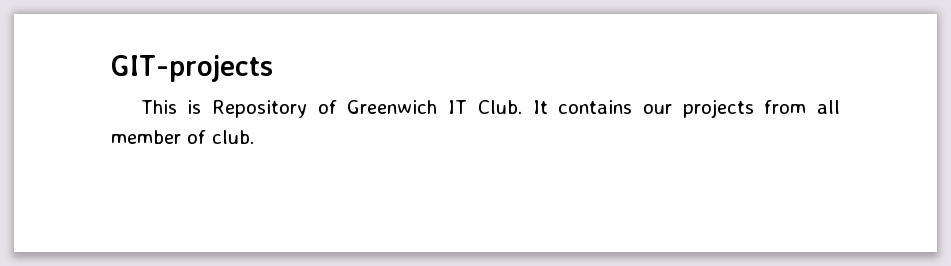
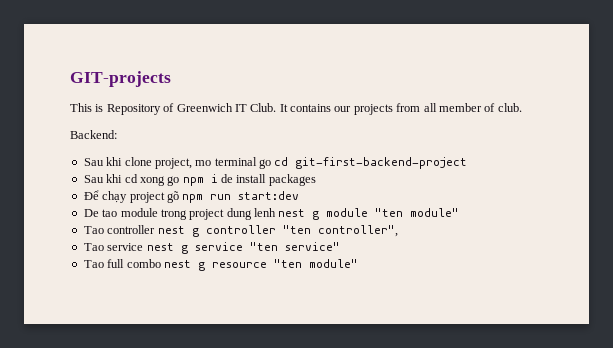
(254, 137) none -> [70,130,117,139] [83,157,468,169] [83,174,316,186] [83,190,300,203] [83,208,460,220] [83,225,398,237] [83,242,340,254] [83,259,358,271] // Backend: // Sau khi clone project, mo terminal go cd git-first-backend-project // Sau khi cd xong go npm i de install packages // Để chạy project gõ npm run start:dev // De tao module trong project dung lenh nest g module "ten module" // Tao controller nest g controller "ten controller", // Tao service nest g service "ten service" // Tao full combo nest g resource "ten module"

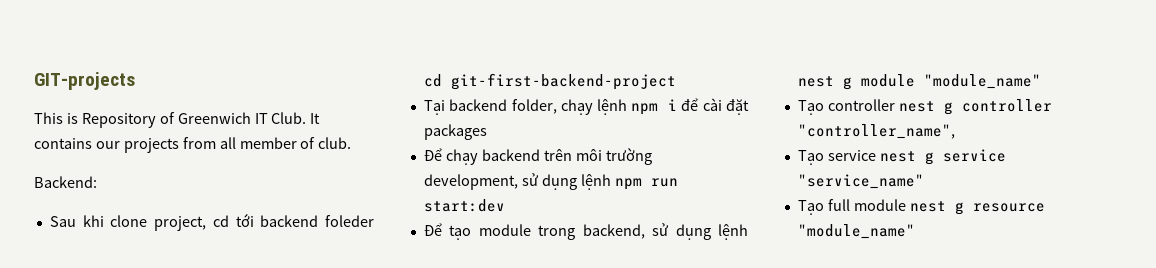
[195,157,468,169] [83,174,316,186] [83,190,300,203] [83,208,460,220] [83,226,104,234] mo terminal go cd git-first-backend-project // Sau khi cd xong go npm i de install packages // Để chạy project gõ npm run start:dev // De tao module trong project dung lenh nest g module "ten module" // Tao -> [212,214,375,227] [423,73,676,90] [423,98,749,115] [423,124,487,140] [423,148,652,165] [423,173,678,190] [423,199,505,212] [423,223,748,240] [797,74,1041,90] [797,100,824,115] cd tới backend foleder cd git-first-backend-project // Tại backend folder, chạy lệnh npm i để cài đặt packages // Để chạy backend trên môi trường development, sử dụng lệnh npm run start:dev // Để tạo module trong backend, sử dụng lệnh nest g module "module_name" // Tạo
[282,225,398,237] [83,243,104,251] "ten controller", // Tao -> [797,124,955,139] [797,150,824,165] "controller_name", // Tạo
[249,242,340,251] [83,259,161,268] "ten service" // Tao full combo -> [797,174,924,189] [797,199,906,215] "service_name" // Tạo full module
[273,259,358,268] "ten module" -> [797,224,915,239] "module_name"

